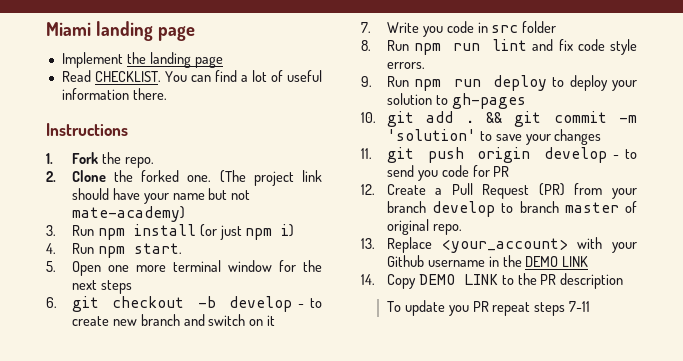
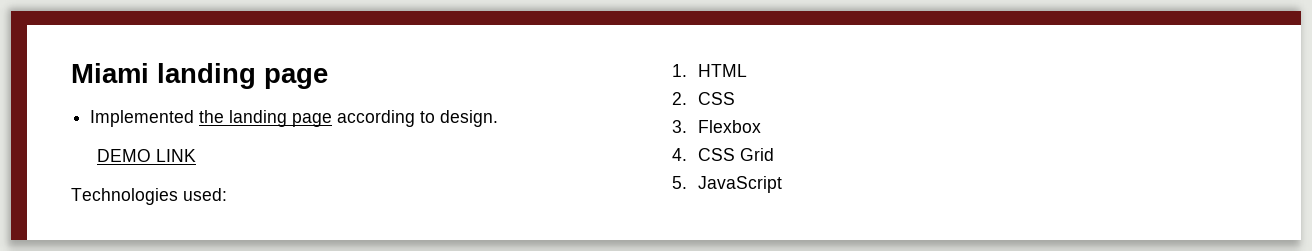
[61,52,123,68] Implement -> [90,110,195,127] Implemented
[61,70,322,82] [61,88,167,100] [46,123,128,136] [46,152,154,168] [46,170,322,186] [71,188,251,204] [71,206,185,222] [46,224,295,240] [46,243,182,258] [46,260,322,276] [71,280,132,294] [46,296,323,312] [71,314,276,326] [361,21,557,37] [361,39,637,55] [386,62,425,69] [361,75,637,91] [386,93,526,109] [361,111,637,127] [386,129,602,145] [361,147,637,163] [386,165,510,181] [361,183,637,199] [386,201,637,217] [386,219,462,235] [361,237,637,253] [386,255,589,267] [361,273,624,289] [386,300,591,316] // Read CHECKLIST. You can find a lot of useful information there. // Instructions // 1. Fork the repo. // 2. Clone the forked one. (The project link should have your name but not mate-academy) // 3. Run npm install (or just npm i) // 4. Run npm start. // 5. Open one more terminal window for the next steps // 6. git checkout -b develop - to create new branch and switch on it // 7. Write you code in src folder // 8. Run npm run lint and fix code style errors. // 9. Run npm run deploy to deploy your solution to gh-pages // 10. git add . && git commit -m 'solution' to save your changes // 11. git push origin develop - to send you code for PR // 12. Create a Pull Request (PR) from your branch develop to branch master of original repo. // 13. Replace <your_account> with your Github username in the DEMO LINK // 14. Copy DEMO LINK to the PR description // To update you PR repeat steps 7-11 -> [337,110,499,127] [96,149,196,162] [71,188,227,205] [672,64,747,77] [672,92,735,105] [672,120,761,133] [672,148,774,161] [672,176,782,193] according to design. // DEMO LINK // Technologies used: // 1. HTML // 2. CSS // 3. Flexbox // 4. CSS Grid // 5. JavaScript

